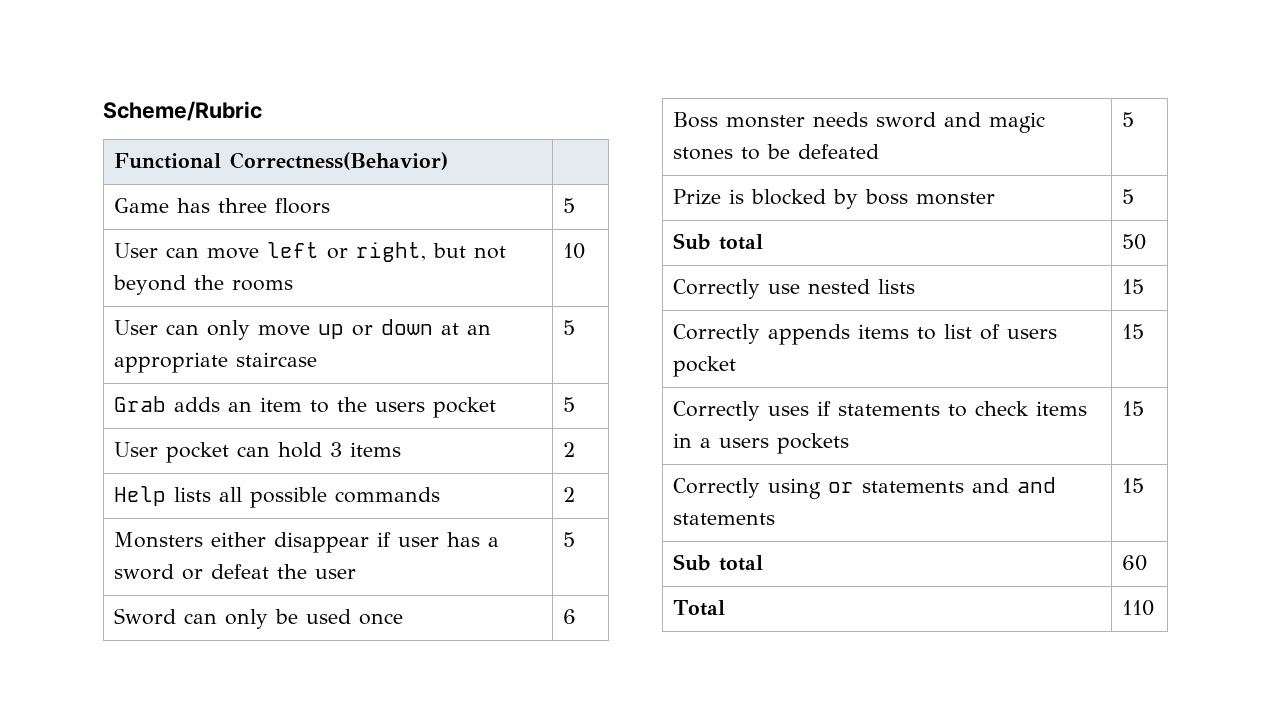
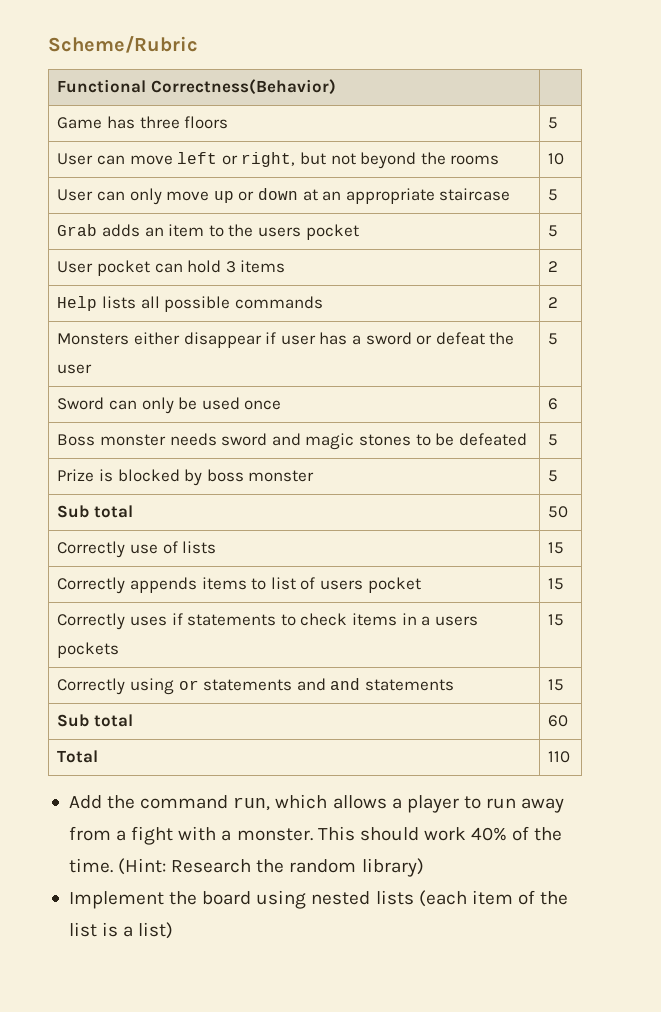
[808,279,871,294] nested -> [162,541,178,554] of
(1155, 608) none -> [68,794,565,813] [68,826,563,845] [68,858,424,877] [68,890,569,909] [68,922,174,939] // Add the command run, which allows a player to run away from a fight with a monster. This should work 40% of the time. (Hint: Research the random library) // Implement the board using nested lists (each item of the list is a list)

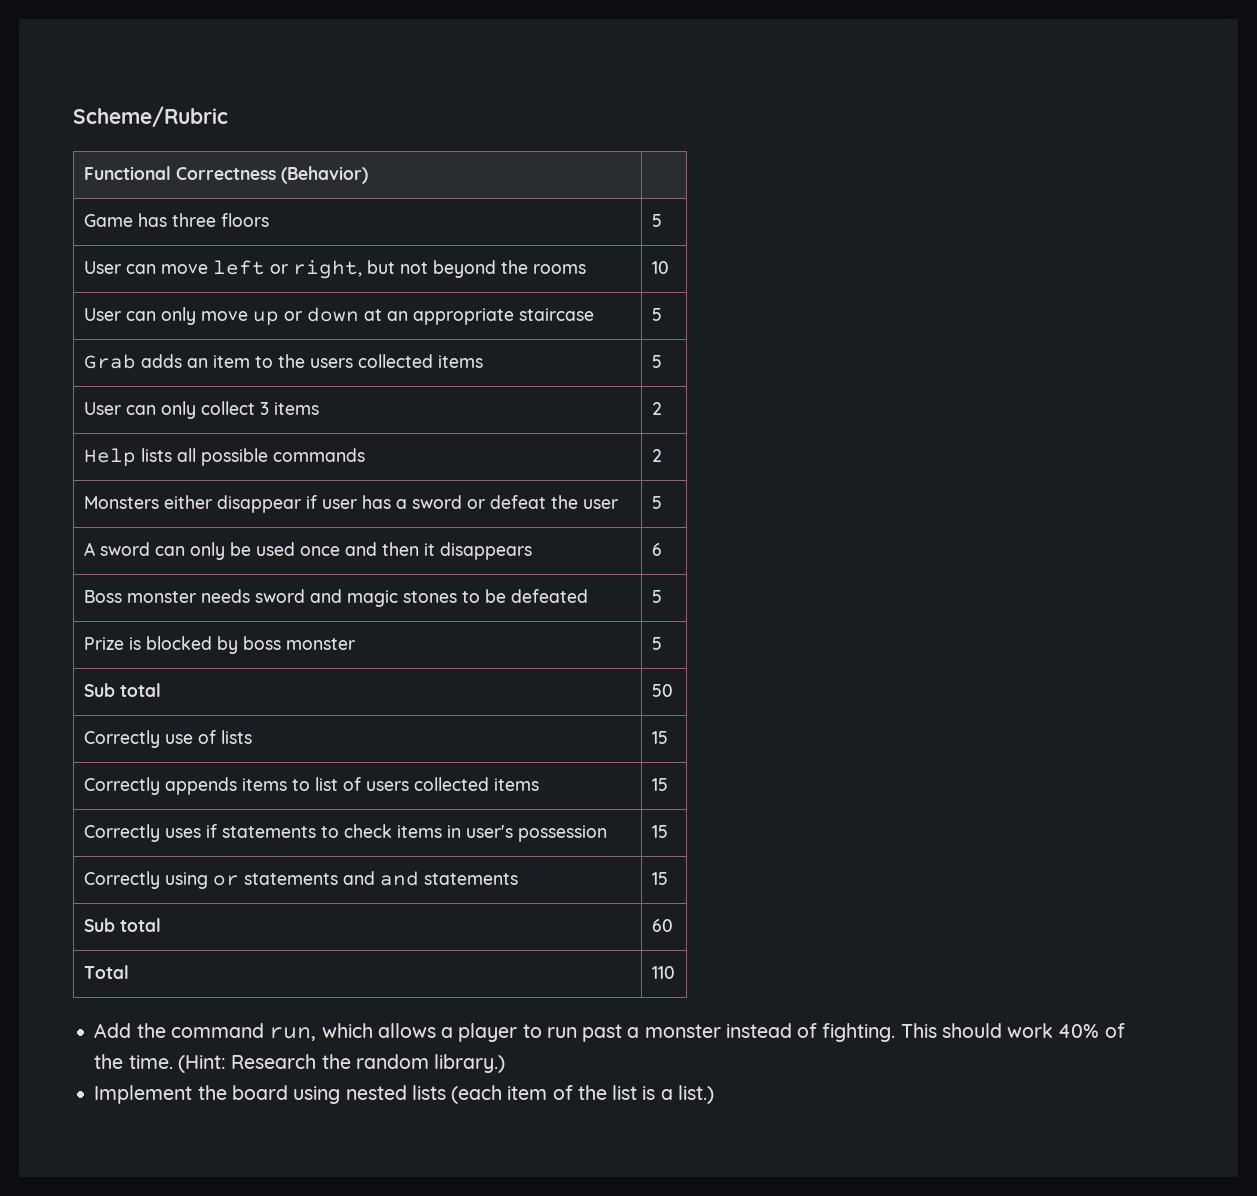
[150,79,336,95] Correctness(Behavior) -> [175,166,368,184] Correctness (Behavior)
[305,224,359,240] [548,225,559,237] [57,260,222,276] pocket | 5 // User pocket can hold -> [357,354,483,368] [651,355,662,368] [83,401,255,419] collected items | 5 // User can only collect
[57,397,105,410] Sword -> [83,542,150,556] A sword
(282, 405) none -> [344,542,532,560] and then it disappears
[367,577,421,593] pocket -> [413,777,539,791] collected items
[421,616,478,626] [57,642,120,658] a users pockets -> [465,825,607,842] user's possession
[521,798,565,813] [68,826,313,845] away from a fight with a monster. -> [582,1023,896,1042] past a monster instead of fighting.
[361,858,424,877] library) -> [434,1054,506,1073] library.)
[138,922,174,939] list) -> [677,1085,714,1104] list.)

